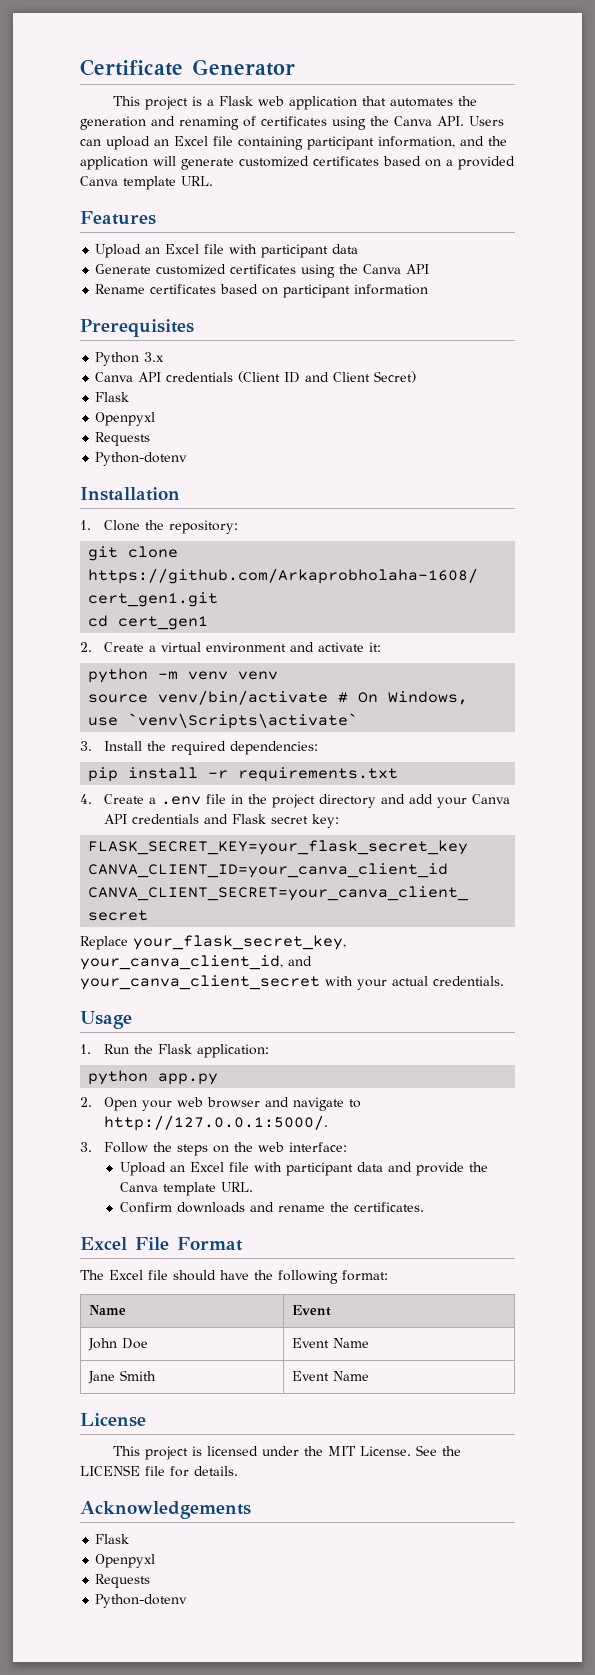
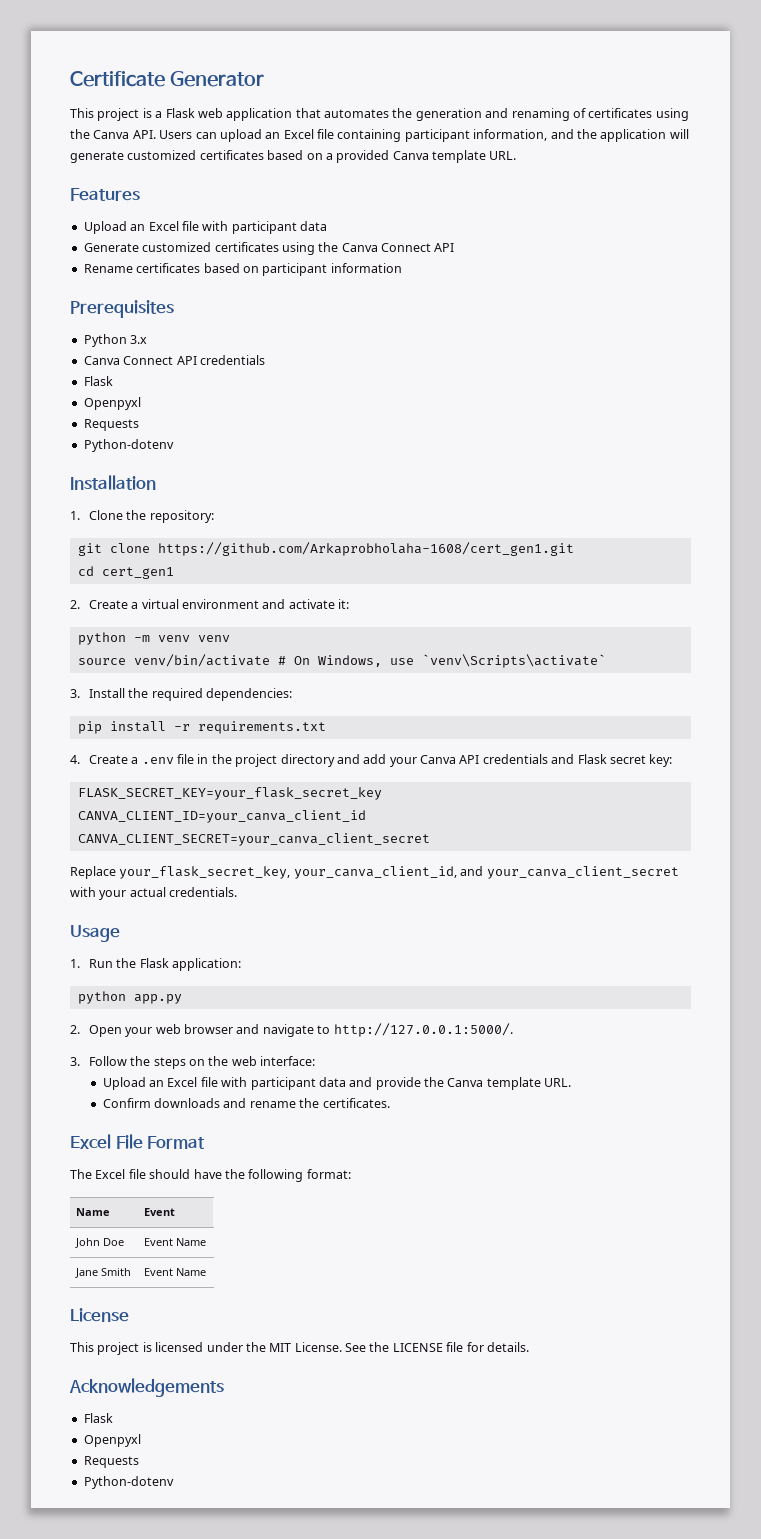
(402, 269) none -> [381,243,431,252] Connect
[138,371,417,383] API credentials (Client ID and Client Secret) -> [123,355,265,365] Connect API credentials

